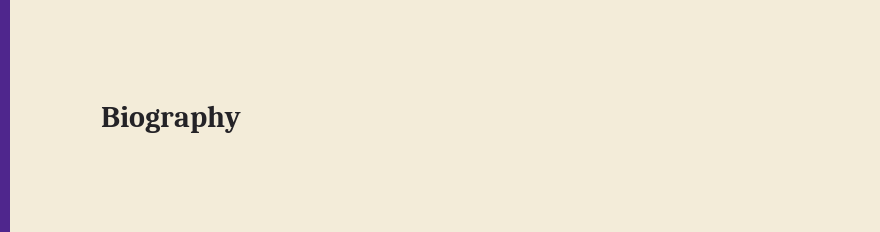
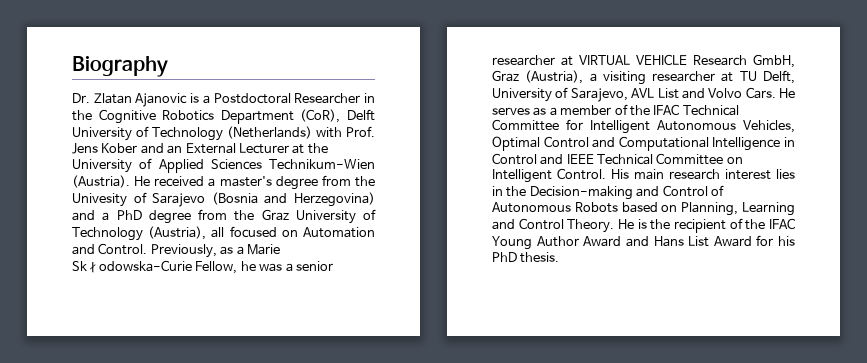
(241, 119) none -> [72,93,376,107] [72,109,375,124] [72,126,376,141] [72,143,328,154] [72,158,376,173] [72,175,375,190] [72,192,375,207] [72,209,376,224] [72,226,375,241] [72,243,280,258] [72,260,333,274] [492,54,795,68] [492,70,795,85] [492,87,795,102] [492,104,739,116] [492,119,795,134] [492,136,795,151] [492,153,743,165] [492,168,795,183] [492,185,724,200] [492,202,795,216] [492,218,795,233] [492,235,795,250] [492,252,560,263] // Dr. Zlatan Ajanovic is a Postdoctoral Researcher in the Cognitive Robotics Department (CoR), Delft University of Technology (Netherlands) with Prof. Jens Kober and an External Lecturer at the University of Applied Sciences Technikum-Wien (Austria). He received a master's degree from the Univesity of Sarajevo (Bosnia and Herzegovina) and a PhD degree from the Graz University of Technology (Austria), all focused on Automation and Control. Previously, as a Marie Skłodowska-Curie Fellow, he was a senior researcher at VIRTUAL VEHICLE Research GmbH, Graz (Austria), a visiting researcher at TU Delft, University of Sarajevo, AVL List and Volvo Cars. He serves as a member of the IFAC Technical Committee for Intelligent Autonomous Vehicles, Optimal Control and Computational Intelligence in Control and IEEE Technical Committee on Intelligent Control. His main research interest lies in the Decision-making and Control of Autonomous Robots based on Planning, Learning and Control Theory. He is the recipient of the IFAC Young Author Award and Hans List Award for his PhD thesis.

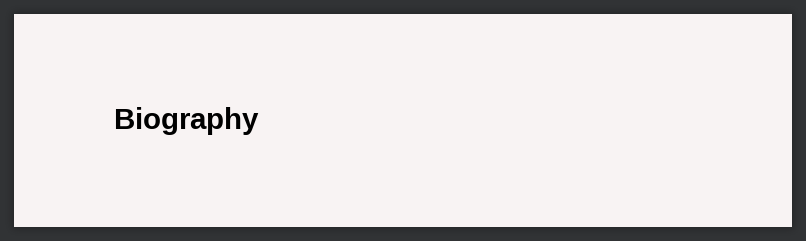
[72,93,376,107] [72,109,375,124] [72,126,376,141] [72,143,328,154] [72,158,376,173] [72,175,375,190] [72,192,375,207] [72,209,376,224] [72,226,375,241] [72,243,280,258] [72,260,333,274] [492,54,795,68] [492,70,795,85] [492,87,795,102] [492,104,739,116] [492,119,795,134] [492,136,795,151] [492,153,743,165] [492,168,795,183] [492,185,724,200] [492,202,795,216] [492,218,795,233] [492,235,795,250] [492,252,560,263] // Dr. Zlatan Ajanovic is a Postdoctoral Researcher in the Cognitive Robotics Department (CoR), Delft University of Technology (Netherlands) with Prof. Jens Kober and an External Lecturer at the University of Applied Sciences Technikum-Wien (Austria). He received a master's degree from the Univesity of Sarajevo (Bosnia and Herzegovina) and a PhD degree from the Graz University of Technology (Austria), all focused on Automation and Control. Previously, as a Marie Skłodowska-Curie Fellow, he was a senior researcher at VIRTUAL VEHICLE Research GmbH, Graz (Austria), a visiting researcher at TU Delft, University of Sarajevo, AVL List and Volvo Cars. He serves as a member of the IFAC Technical Committee for Intelligent Autonomous Vehicles, Optimal Control and Computational Intelligence in Control and IEEE Technical Committee on Intelligent Control. His main research interest lies in the Decision-making and Control of Autonomous Robots based on Planning, Learning and Control Theory. He is the recipient of the IFAC Young Author Award and Hans List Award for his PhD thesis. -> (259, 121) none

